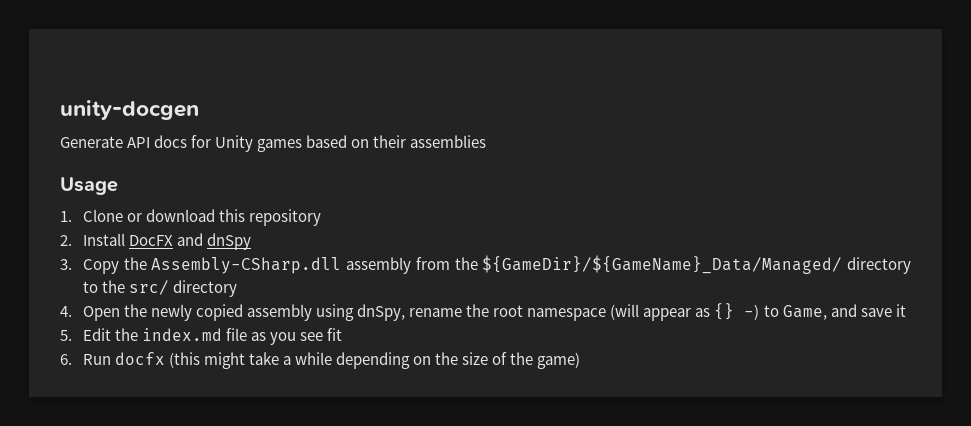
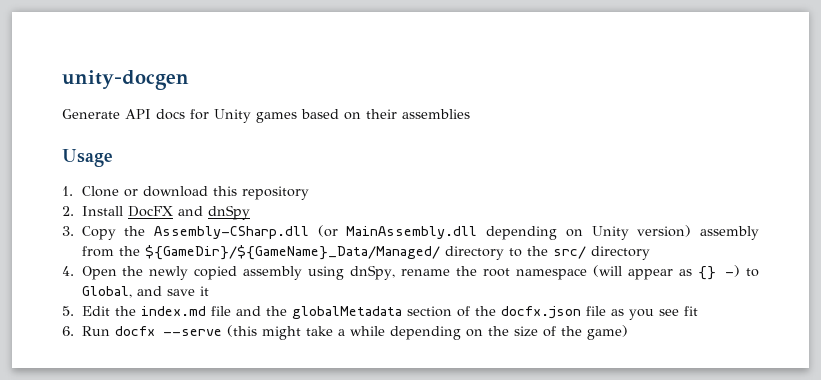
(342, 265) none -> [317,225,692,240] (or MainAssembly.dll depending on Unity version)
[782,305,827,320] Game, -> [81,286,132,298] Global,
(247, 334) none -> [235,306,606,319] and the globalMetadata section of the docfx.json file
(165, 358) none -> [162,329,222,336] --serve

